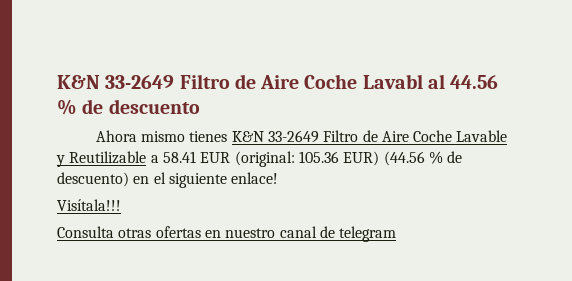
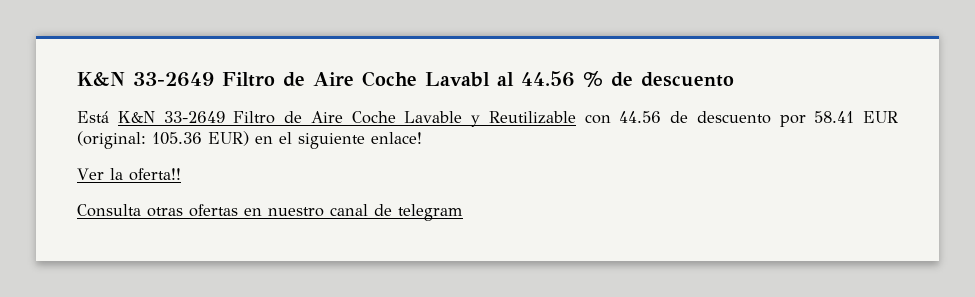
[95,130,228,142] Ahora mismo tienes -> [77,111,109,123] Está
[150,155,159,163] a -> [584,111,806,127] con 44.56 de descuento por
[383,151,463,166] [57,172,129,187] (44.56 % de descuento) -> (249, 138) none
[57,199,121,211] Visítala!!! -> [77,168,181,181] Ver la oferta!!

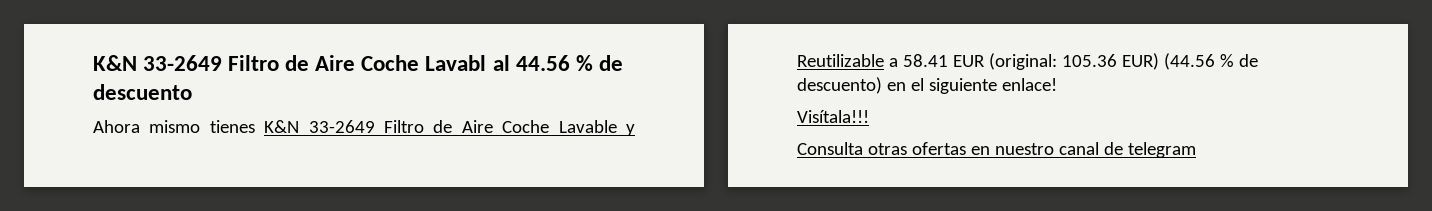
[77,111,109,123] Está -> [93,120,255,133] Ahora mismo tienes
[584,111,806,127] con 44.56 de descuento por -> [888,58,898,67] a
(249, 138) none -> [1163,53,1258,70] [797,77,882,94] (44.56 % de descuento)
[77,168,181,181] Ver la oferta!! -> [797,110,869,123] Visítala!!!

